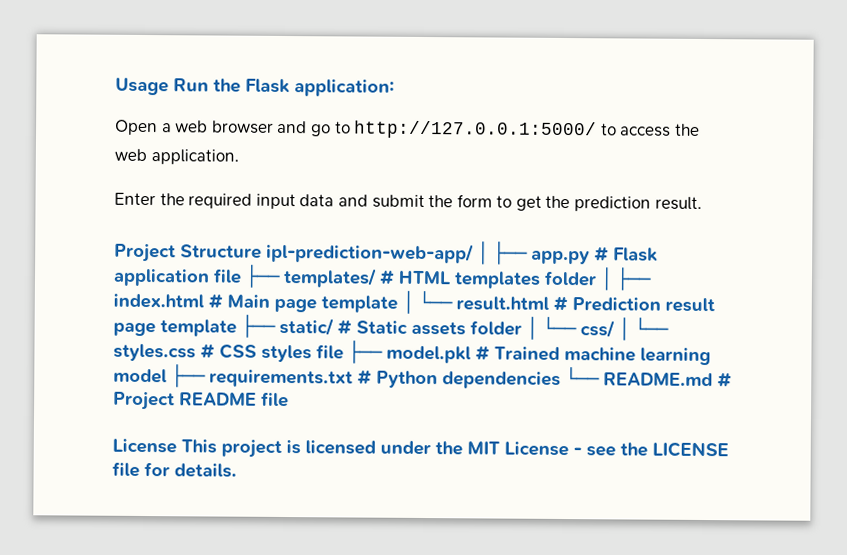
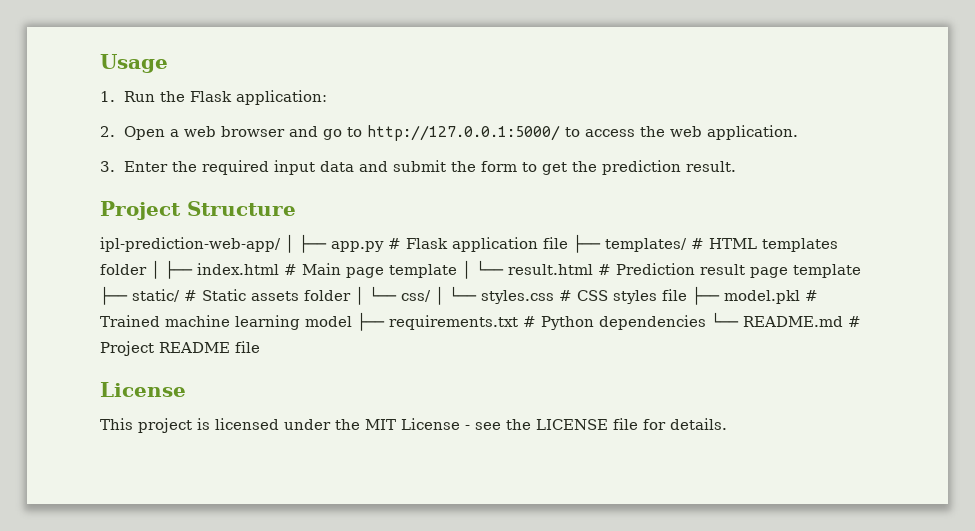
(169, 86) none -> [100,91,115,102] // 1.
(395, 88) none -> [100,126,115,137] 2.
(239, 157) none -> [100,161,115,172] 3.
(262, 251) none -> (296, 208) //
(177, 446) none -> (186, 389) //

